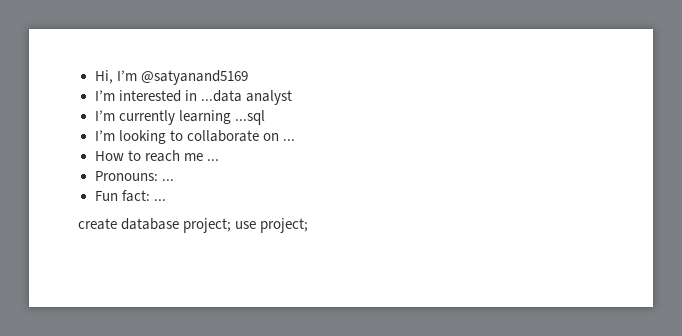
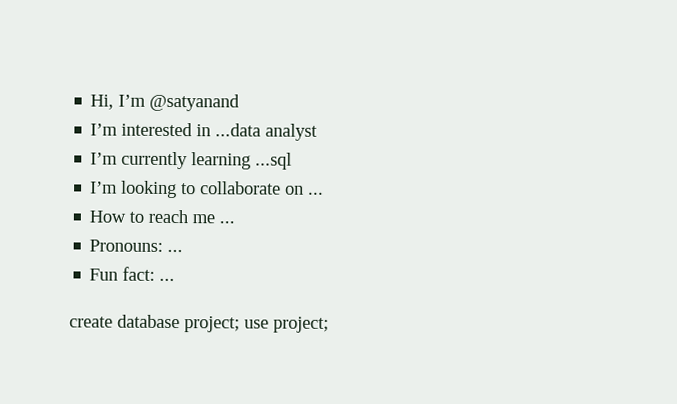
[140,70,248,85] @satyanand5169 -> [149,93,241,112] @satyanand

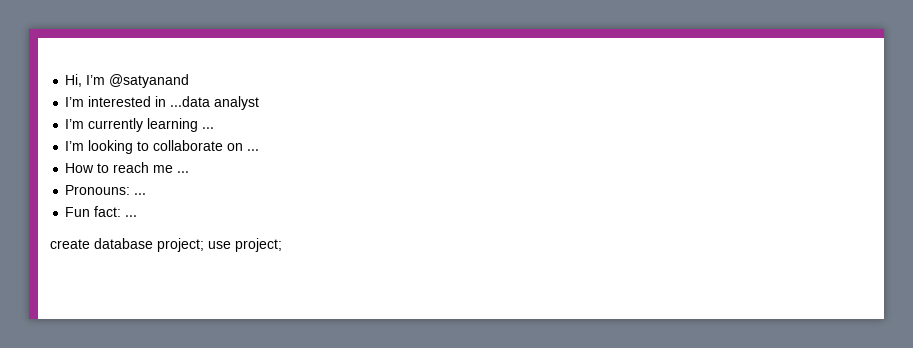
[255,152,293,170] ...sql -> [202,127,215,129] ...

